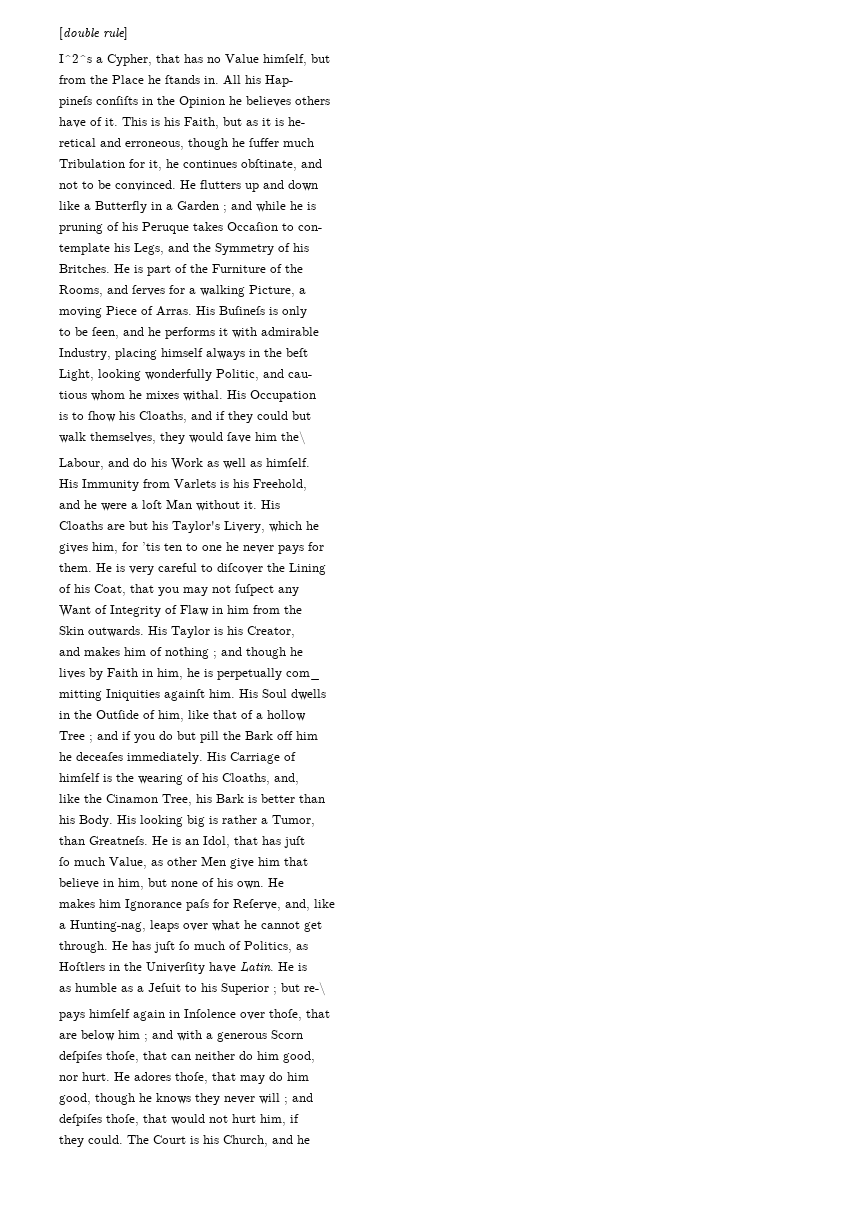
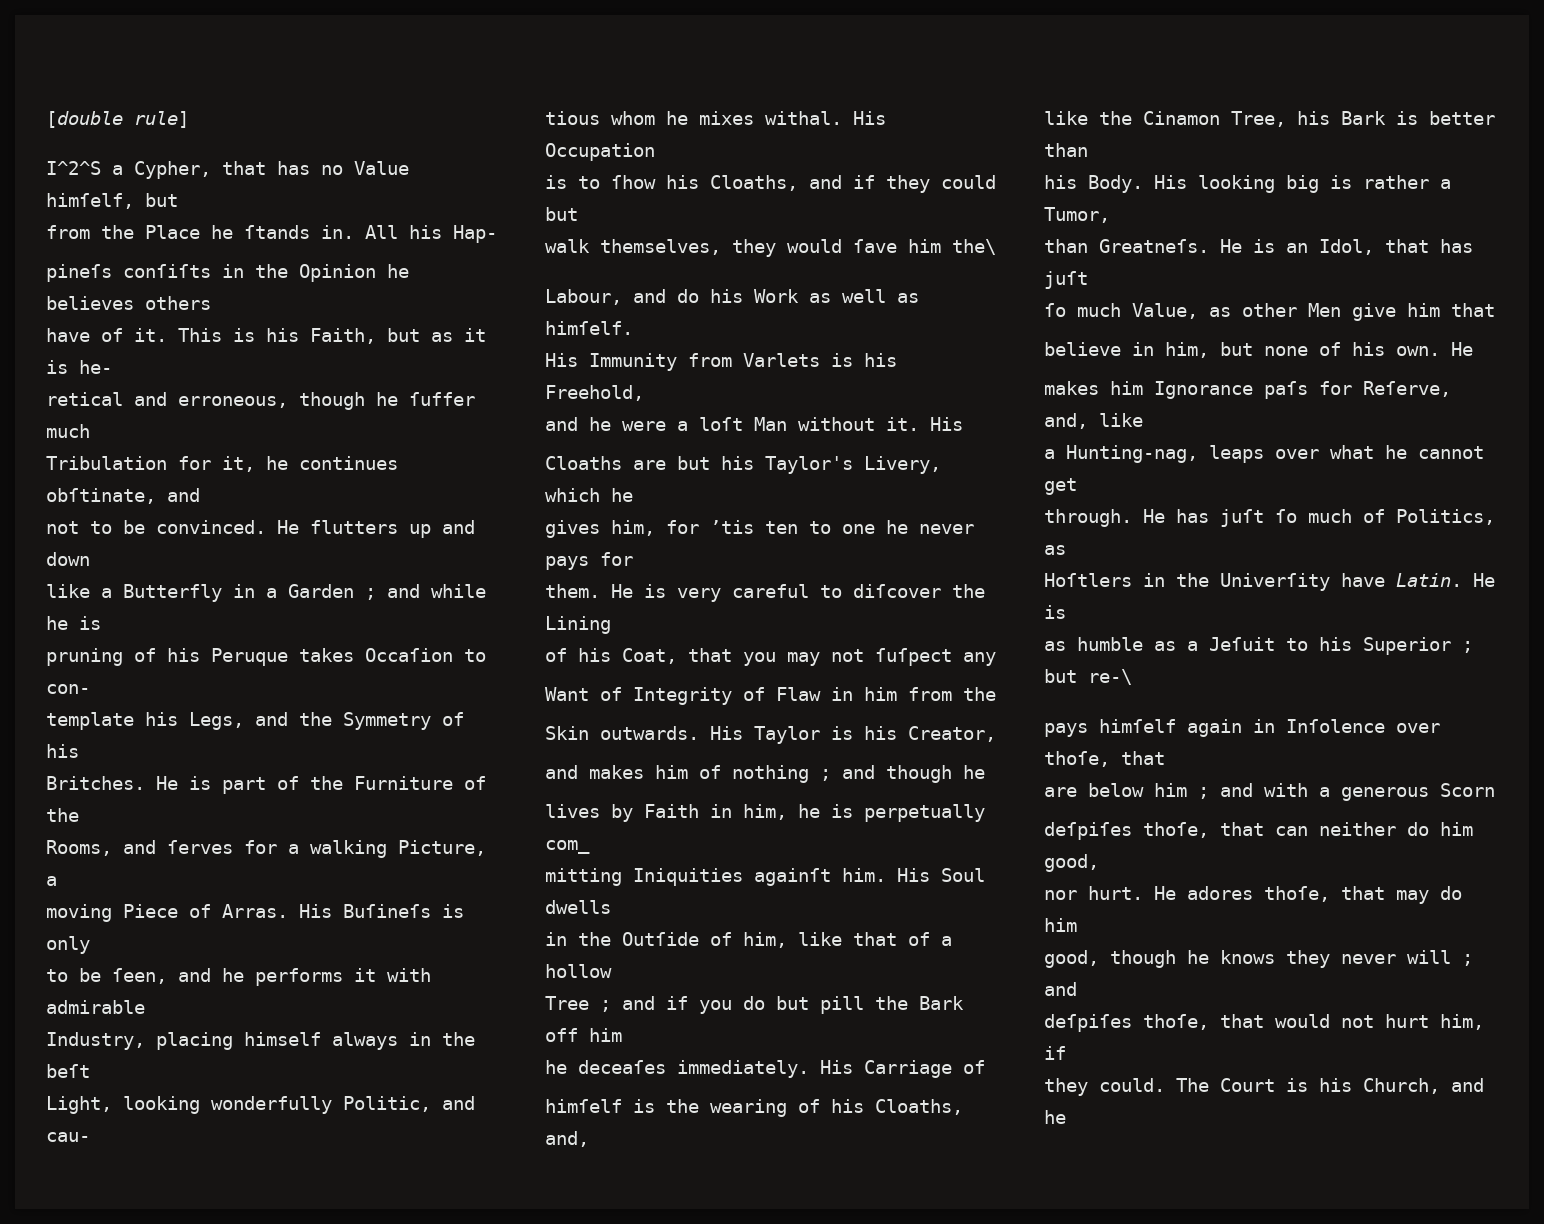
[59,54,92,63] I^2^s -> [46,161,101,175] I^2^S

